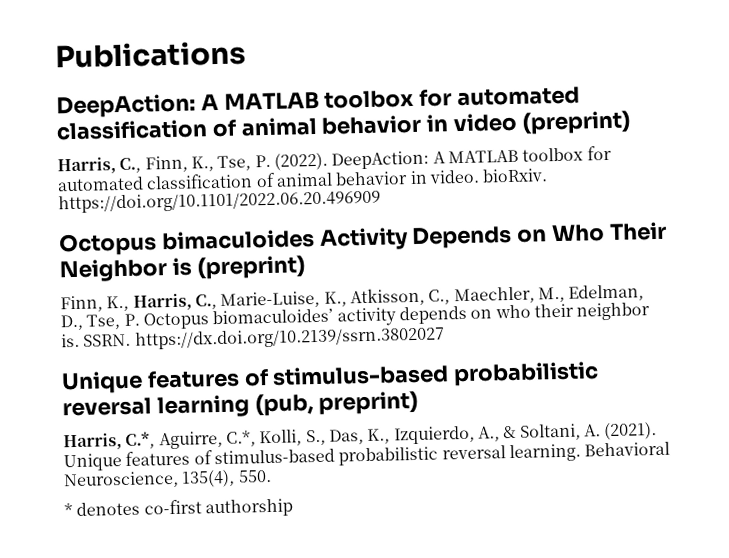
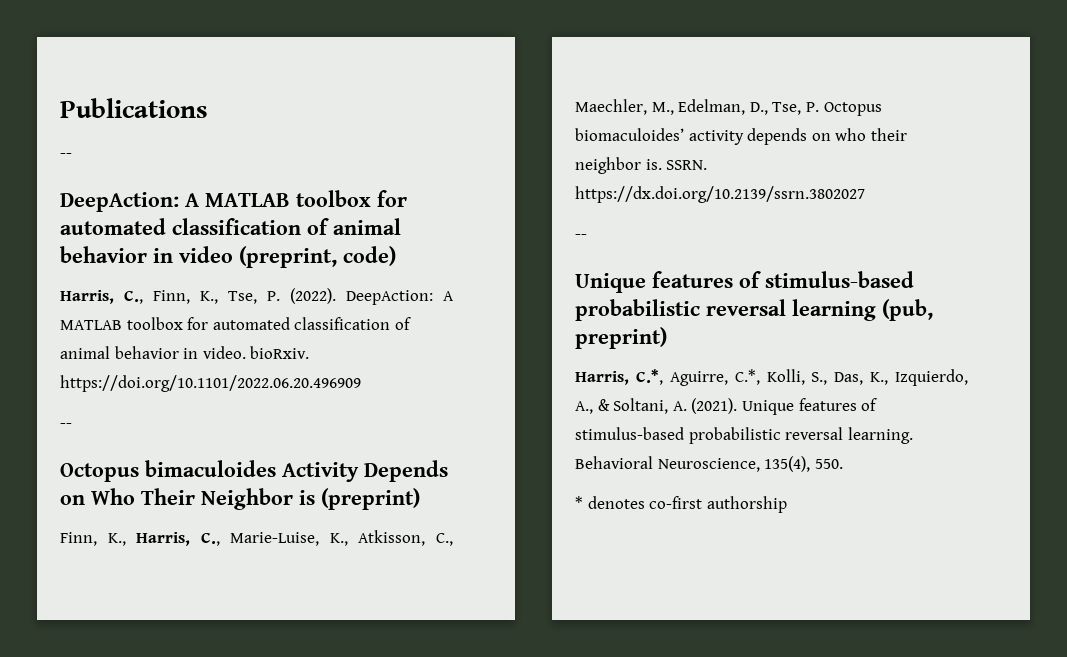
(246, 54) none -> [60,153,72,158] // --
[521,110,631,135] (preprint) -> [239,246,396,268] (preprint, code)
(381, 201) none -> [60,423,72,428] // --
(445, 338) none -> [575,234,587,239] // --

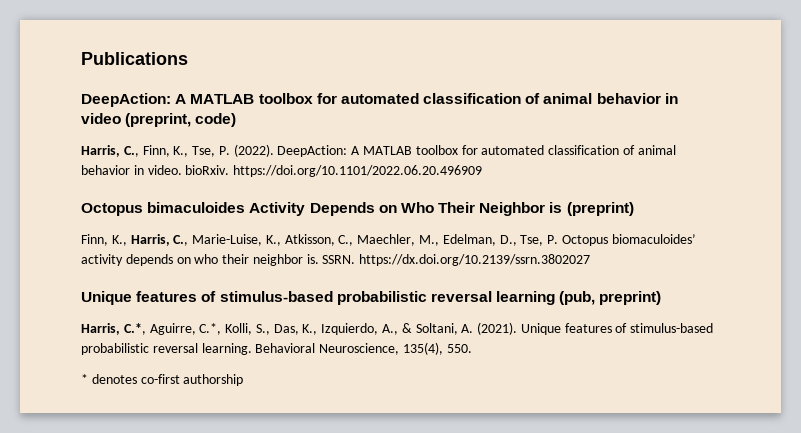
[60,153,72,158] // -- -> (188, 58) none
[60,423,72,428] // -- -> (483, 171) none
[575,234,587,239] // -- -> (591, 260) none

